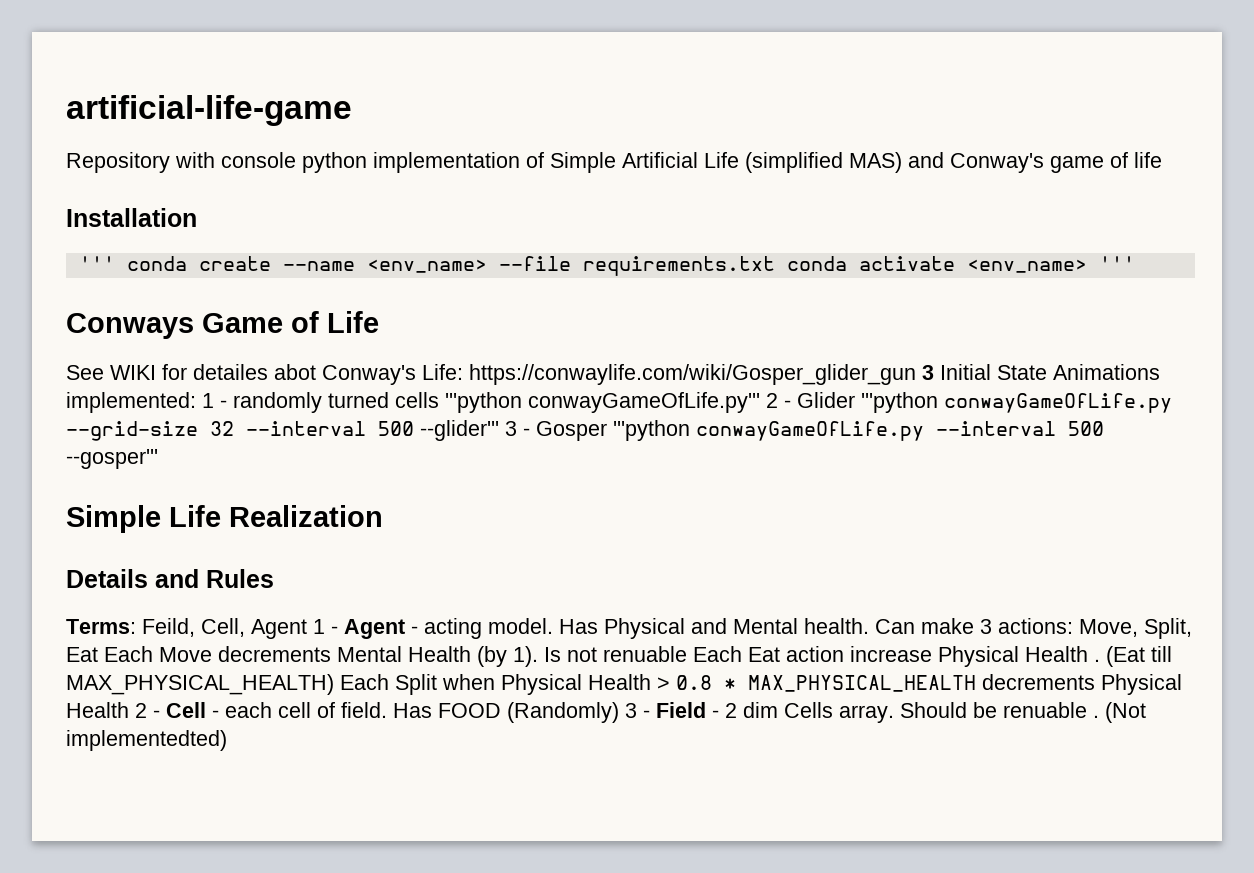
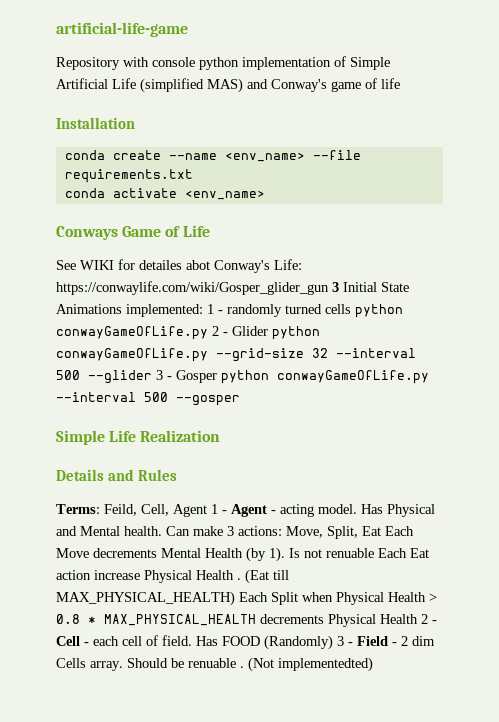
[78,256,115,271] ''' -> (135, 123) none
(775, 266) none -> (193, 176) //
[1098,256,1135,271] ''' -> (265, 195) none
[445,392,760,413] '''python conwayGameOfLife.py''' -> [355,304,403,318] [56,326,208,340] python conwayGameOfLife.py
[861,392,938,413] '''python -> [272,326,320,340] python
[420,420,499,441] --glider''' -> [88,370,152,384] --glider
[613,420,690,441] '''python -> [221,370,269,384] python
[66,449,158,469] --gosper''' -> [176,395,240,406] --gosper

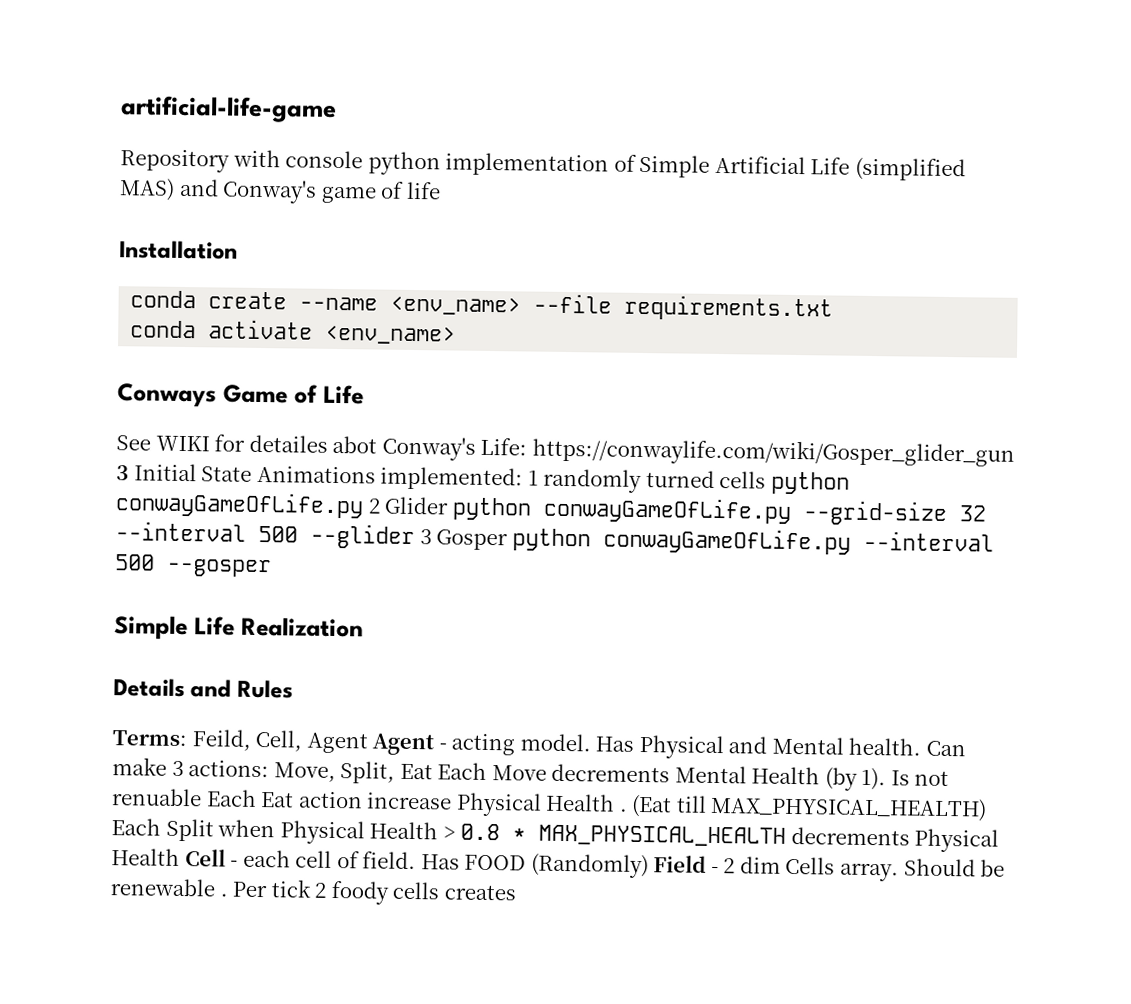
[218,310,223,314] - -> (539, 478) none
[223,332,228,336] - -> (381, 506) none
[167,376,172,380] - -> (432, 537) none
[211,504,227,514] 1 - -> (368, 743) none
[421,614,437,624] 2 - -> (180, 857) none
[337,636,353,646] 3 - -> (649, 866) none
[188,657,373,672] renuable . (Not implementedted) -> [110,878,516,905] renewable . Per tick 2 foody cells creates

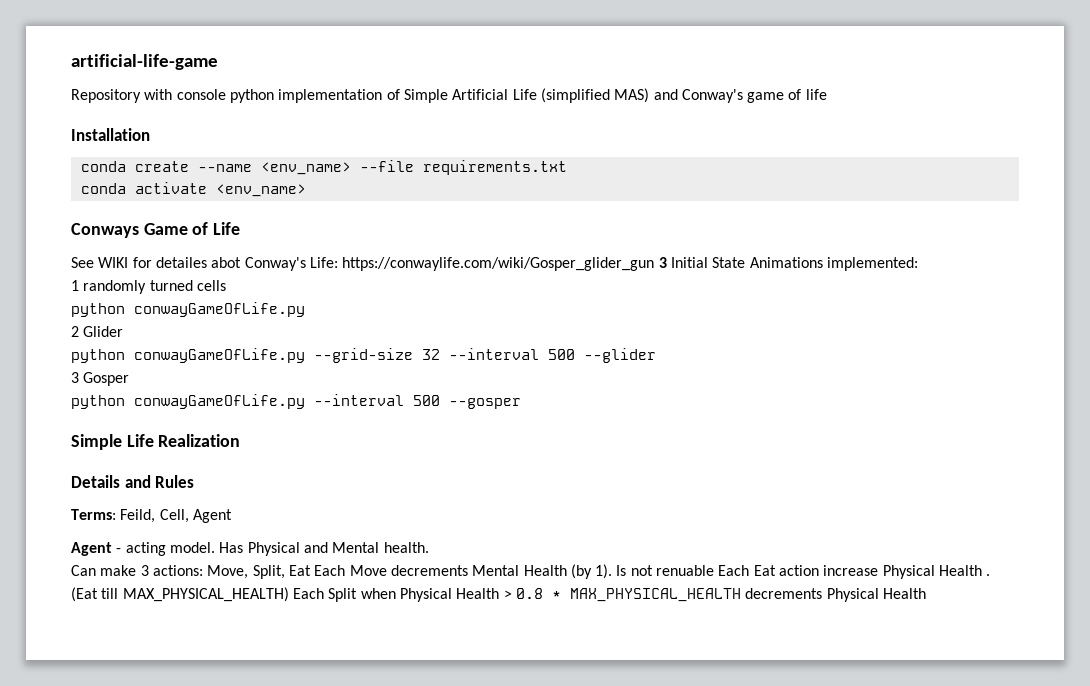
(524, 478) none -> (918, 264) //
[770,471,850,495] [115,491,364,519] python conwayGameOfLife.py -> [71,302,305,317] // python conwayGameOfLife.py //
(450, 505) none -> (124, 331) //
(415, 536) none -> (656, 355) //
(509, 540) none -> (130, 379) //
(368, 743) none -> (232, 516) //
(922, 746) none -> (429, 547) //
[184,849,1006,882] [110,878,516,905] Cell - each cell of field. Has FOOD (Randomly) Field - 2 dim Cells array. Should be renewable . Per tick 2 foody cells creates -> (926, 593) none

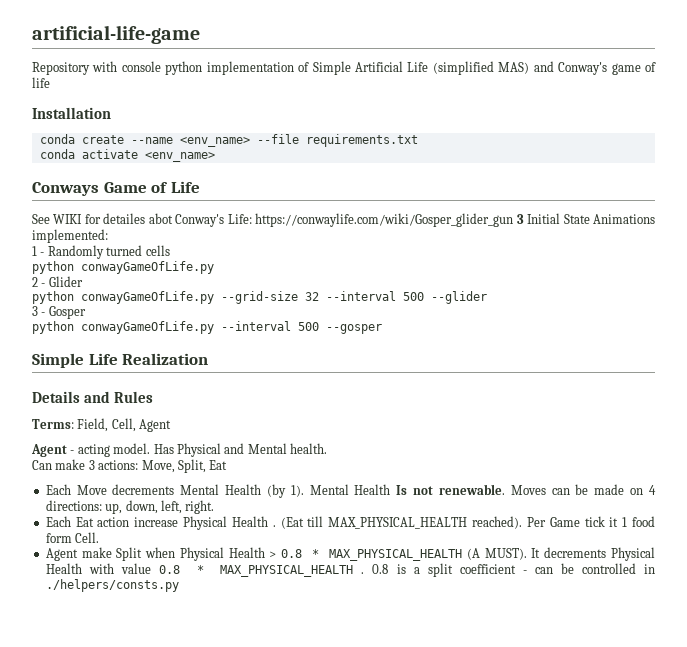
[83,280,147,294] randomly -> [40,245,104,259] - Randomly
(79, 331) none -> [41,283,46,287] -
(79, 377) none -> [41,312,46,316] -
[120,509,156,523] Feild, -> [77,418,109,432] Field,
(311, 570) none -> (228, 465) //
[616,565,715,576] Is not renuable -> [309,484,657,495] [45,500,215,514] Mental Health Is not renewable. Moves can be made on 4 directions: up, down, left, right. //
[122,587,324,602] MAX_PHYSICAL_HEALTH) Each -> [328,516,655,529] [45,532,100,543] [45,547,112,561] MAX_PHYSICAL_HEALTH reached). Per Game tick it 1 food form Cell. // Agent make
[745,588,926,602] decrements Physical Health -> [466,547,655,561] [45,563,655,577] [45,579,179,592] (A MUST). It decrements Physical Health with value 0.8 * MAX_PHYSICAL_HEALTH . 0.8 is a split coefficient - can be controlled in ./helpers/consts.py

